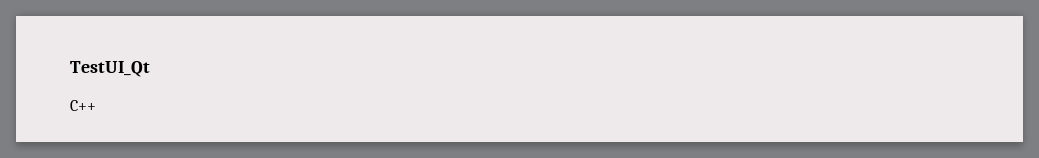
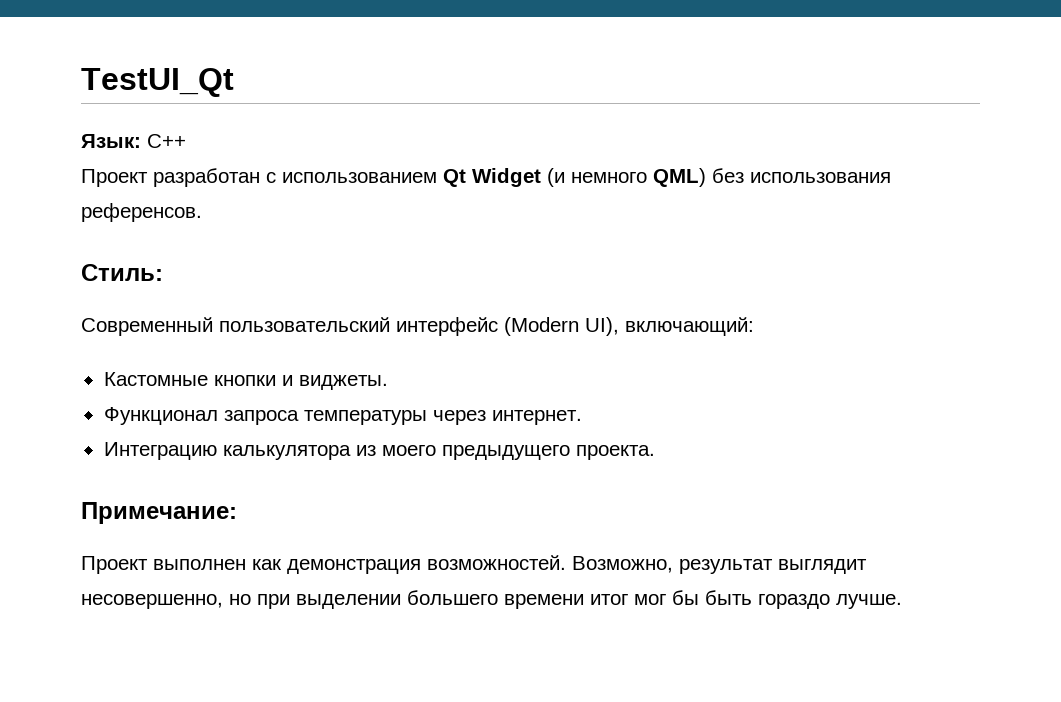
(150, 69) none -> [81,134,141,148] Язык:
(96, 105) none -> [81,168,891,187] [81,203,202,222] [81,264,163,281] [81,317,754,336] [103,372,388,390] [103,407,582,425] [103,442,655,460] [81,502,237,524] [81,555,867,574] [81,590,902,609] // Проект разработан с использованием Qt Widget (и немного QML) без использования референсов. // Стиль: // Современный пользовательский интерфейс (Modern UI), включающий: // Кастомные кнопки и виджеты. // Функционал запроса температуры через интернет. // Интеграцию калькулятора из моего предыдущего проекта. // Примечание: // Проект выполнен как демонстрация возможностей. Возможно, результат выглядит несовершенно, но при выделении большего времени итог мог бы быть гораздо лучше.

